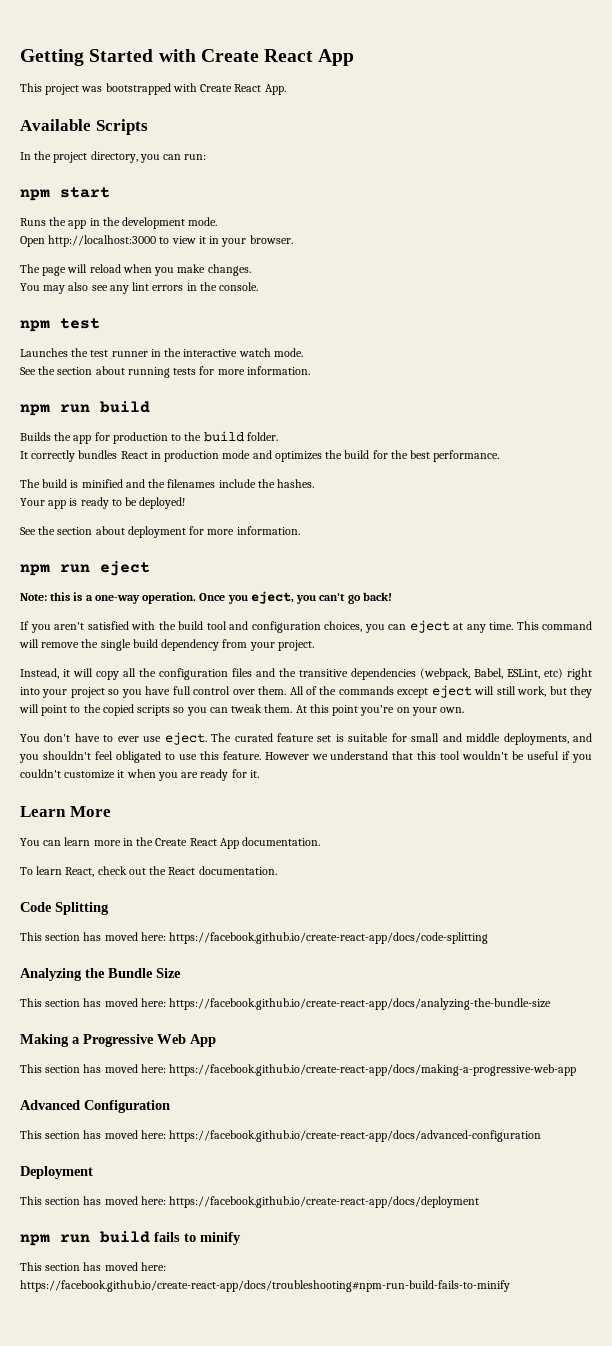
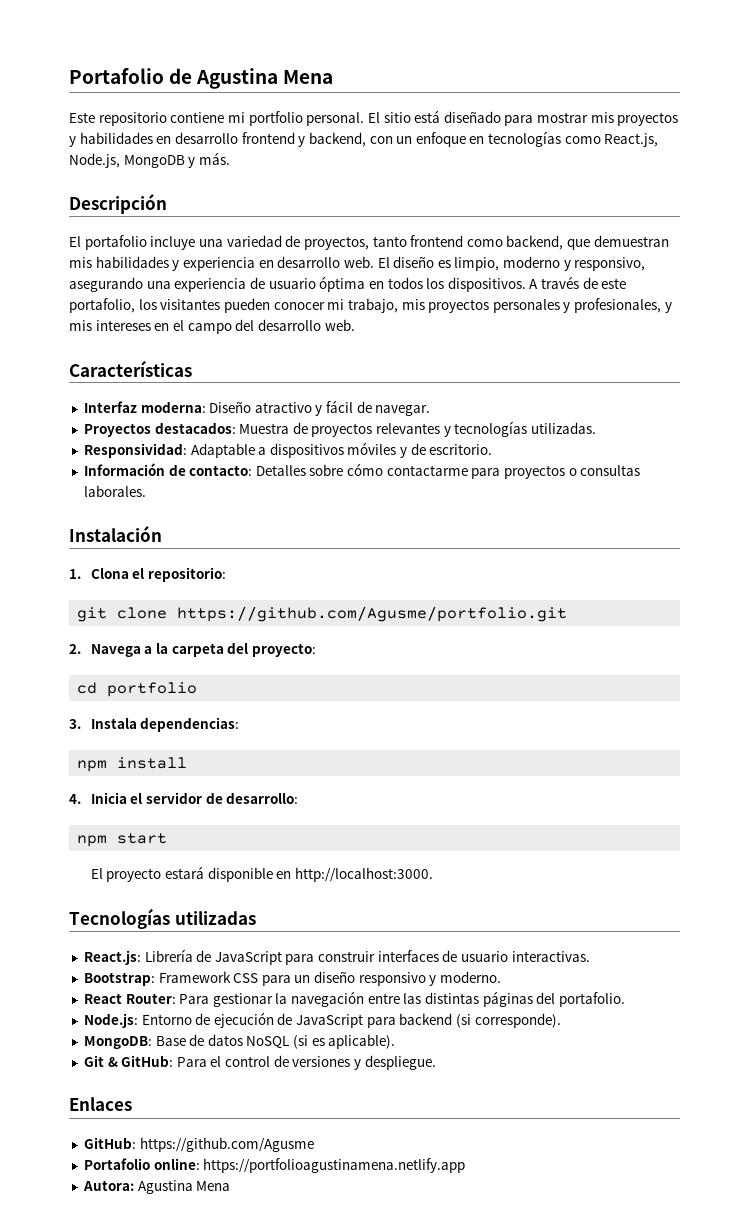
[20,49,355,66] [20,83,286,95] [20,119,148,135] [20,151,207,163] [20,187,110,201] [20,217,218,229] [20,235,293,247] [20,264,251,276] [20,282,259,294] [20,318,100,332] [20,348,303,357] [20,366,310,378] [20,401,150,416] [20,431,278,444] [20,450,500,462] [20,479,315,488] [20,497,186,509] [20,526,300,538] [20,561,150,576] [20,591,392,604] [20,620,592,633] [19,639,314,651] [20,668,592,680] [20,685,592,698] [19,704,465,716] [20,732,593,745] [19,751,592,763] [20,769,259,781] [20,806,111,817] [20,837,321,849] [20,866,277,877] [20,902,109,915] [20,932,489,944] [20,968,181,981] [20,998,552,1010] [20,1034,216,1047] [20,1064,577,1076] [20,1100,170,1113] [20,1130,542,1142] [20,1166,93,1179] [20,1196,480,1208] [20,1231,241,1246] [20,1262,166,1271] [20,1280,510,1292] Getting Started with Create React App // This project was bootstrapped with Create React App. // Available Scripts // In the project directory, you can run: // npm start // Runs the app in the development mode. // Open http://localhost:3000 to view it in your browser. // The page will reload when you make changes. // You may also see any lint errors in the console. // npm test // Launches the test runner in the interactive watch mode. // See the section about running tests for more information. // npm run build // Builds the app for production to the build folder. // It correctly bundles React in production mode and optimizes the build for the best performance. // The build is minified and the filenames include the hashes. // Your app is ready to be deployed! // See the section about deployment for more information. // npm run eject // Note: this is a one-way operation. Once you eject, you can't go back! // If you aren't satisfied with the build tool and configuration choices, you can eject at any time. This command will remove the single build dependency from your project. // Instead, it will copy all the configuration files and the transitive dependencies (webpack, Babel, ESLint, etc) right into your project so you have full control over them. All of the commands except eject will still work, but they will point to the copied scripts so you can tweak them. At this point you're on your own. // You don't have to ever use eject. The curated feature set is suitable for small and middle deployments, and you shouldn't feel obligated to use this feature. However we understand that this tool wouldn't be useful if you couldn't customize it when you are ready for it. // Learn More // You can learn more in the Create React App documentation. // To learn React, check out the React documentation. // Code Splitting // This section has moved here: https://facebook.github.io/create-react-app/docs/code-splitting // Analyzing the Bundle Size // This section has moved here: https://facebook.github.io/create-react-app/docs/analyzing-the-bundle-size // Making a Progressive Web App // This section has moved here: https://facebook.github.io/create-react-app/docs/making-a-progressive-web-app // Advanced Configuration // This section has moved here: https://facebook.github.io/create-react-app/docs/advanced-configuration // Deployment // This section has moved here: https://facebook.github.io/create-react-app/docs/deployment // npm run build fails to minify // This section has moved here: https://facebook.github.io/create-react-app/docs/troubleshooting#npm-run-build-fails-to-minify -> [69,68,334,89] [69,110,679,126] [69,131,659,147] [69,152,230,168] [69,194,167,214] [69,235,669,250] [69,256,646,271] [69,276,627,292] [69,298,672,313] [69,319,355,334] [69,360,192,377] [83,400,431,416] [83,421,597,437] [83,442,493,458] [83,463,641,479] [83,485,146,497] [69,526,162,542] [69,567,227,582] [77,606,568,622] [69,642,317,657] [77,682,198,697] [69,717,240,732] [77,757,188,772] [69,792,299,804] [77,833,168,847] [90,866,434,882] [69,908,256,929] [83,949,590,965] [83,971,502,986] [83,991,625,1007] [83,1012,561,1028] [83,1034,396,1049] [83,1055,436,1070] [69,1097,132,1111] [83,1137,314,1152] [83,1158,466,1173] [82,1180,231,1194] Portafolio de Agustina Mena // Este repositorio contiene mi portfolio personal. El sitio está diseñado para mostrar mis proyectos y habilidades en desarrollo frontend y backend, con un enfoque en tecnologías como React.js, Node.js, MongoDB y más. // Descripción // El portafolio incluye una variedad de proyectos, tanto frontend como backend, que demuestran mis habilidades y experiencia en desarrollo web. El diseño es limpio, moderno y responsivo, asegurando una experiencia de usuario óptima en todos los dispositivos. A través de este portafolio, los visitantes pueden conocer mi trabajo, mis proyectos personales y profesionales, y mis intereses en el campo del desarrollo web. // Características // Interfaz moderna: Diseño atractivo y fácil de navegar. // Proyectos destacados: Muestra de proyectos relevantes y tecnologías utilizadas. // Responsividad: Adaptable a dispositivos móviles y de escritorio. // Información de contacto: Detalles sobre cómo contactarme para proyectos o consultas laborales. // Instalación // 1. Clona el repositorio: // git clone https://github.com/Agusme/portfolio.git // 2. Navega a la carpeta del proyecto: // cd portfolio // 3. Instala dependencias: // npm install // 4. Inicia el servidor de desarrollo: // npm start // El proyecto estará disponible en http://localhost:3000. // Tecnologías utilizadas // React.js: Librería de JavaScript para construir interfaces de usuario interactivas. // Bootstrap: Framework CSS para un diseño responsivo y moderno. // React Router: Para gestionar la navegación entre las distintas páginas del portafolio. // Node.js: Entorno de ejecución de JavaScript para backend (si corresponde). // MongoDB: Base de datos NoSQL (si es aplicable). // Git & GitHub: Para el control de versiones y despliegue. // Enlaces // GitHub: https://github.com/Agusme // Portafolio online: https://portfolioagustinamena.netlify.app // Autora: Agustina Mena

